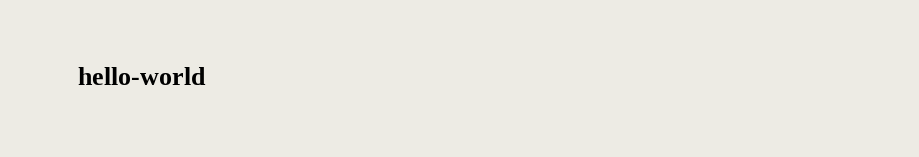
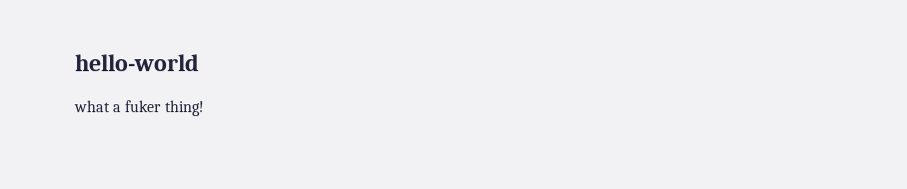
(206, 76) none -> [74,100,205,117] // what a fuker thing!

